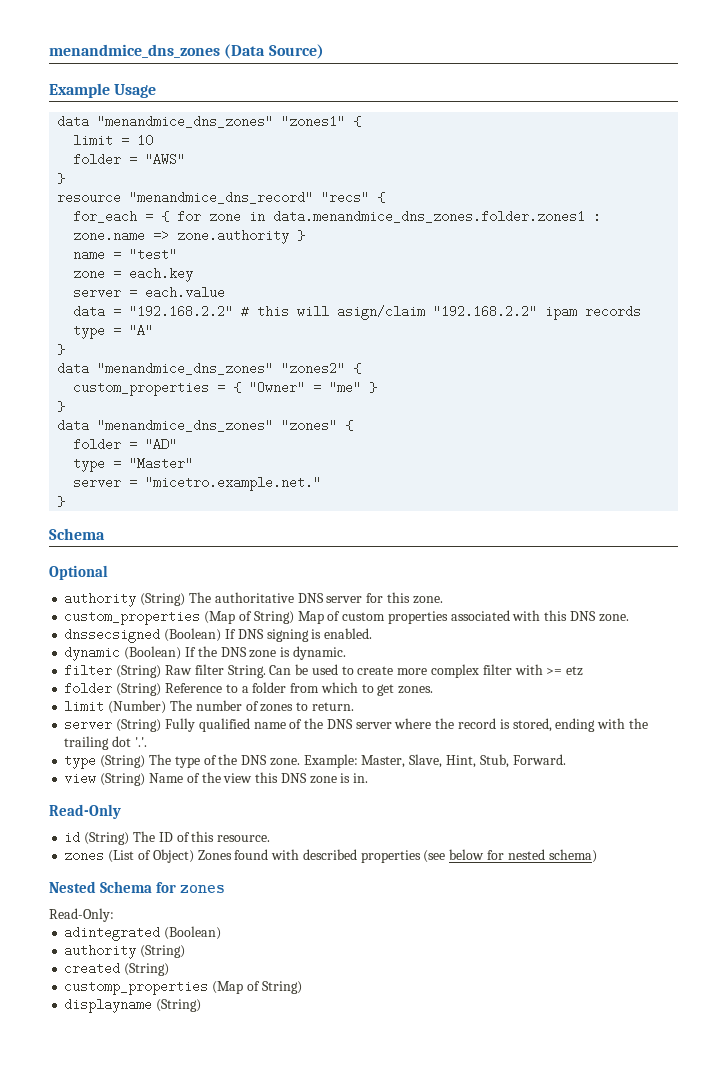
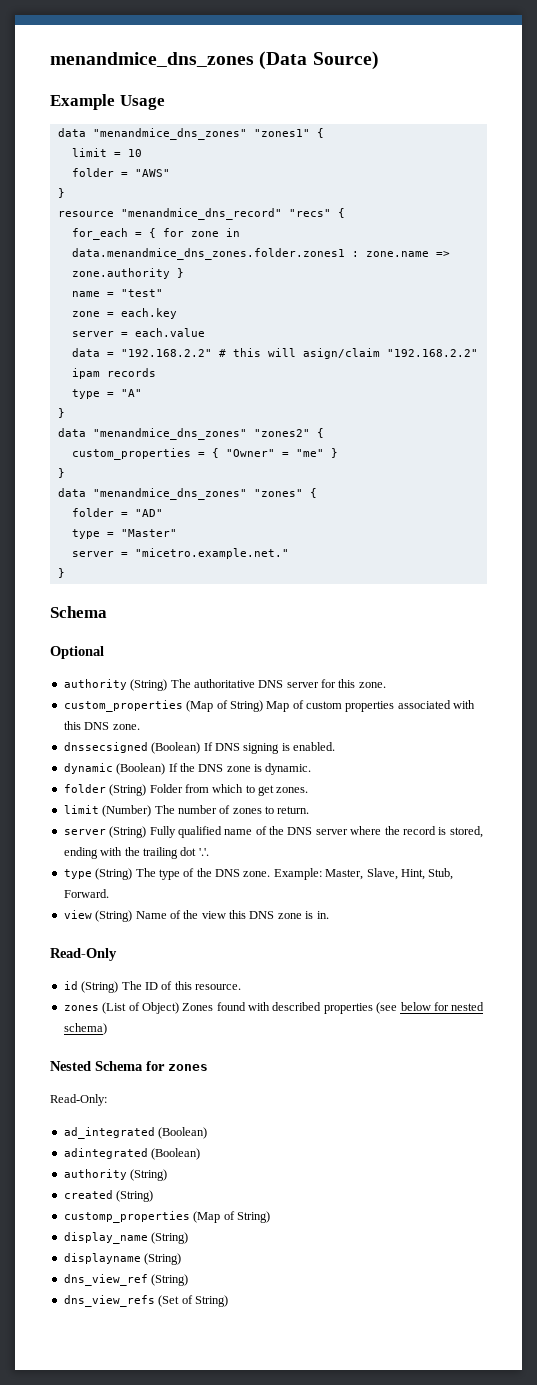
[64,664,584,678] [64,682,287,696] filter (String) Raw filter String. Can be used to create more complex filter with >= etz // folder (String) Reference to a folder -> [63,784,183,796] folder (String) Folder
(114, 915) none -> [63,1127,208,1139] // ad_integrated (Boolean)
(302, 987) none -> [63,1232,189,1244] // display_name (String)
(202, 1005) none -> [63,1274,189,1286] [63,1295,228,1307] // dns_view_ref (String) // dns_view_refs (Set of String)

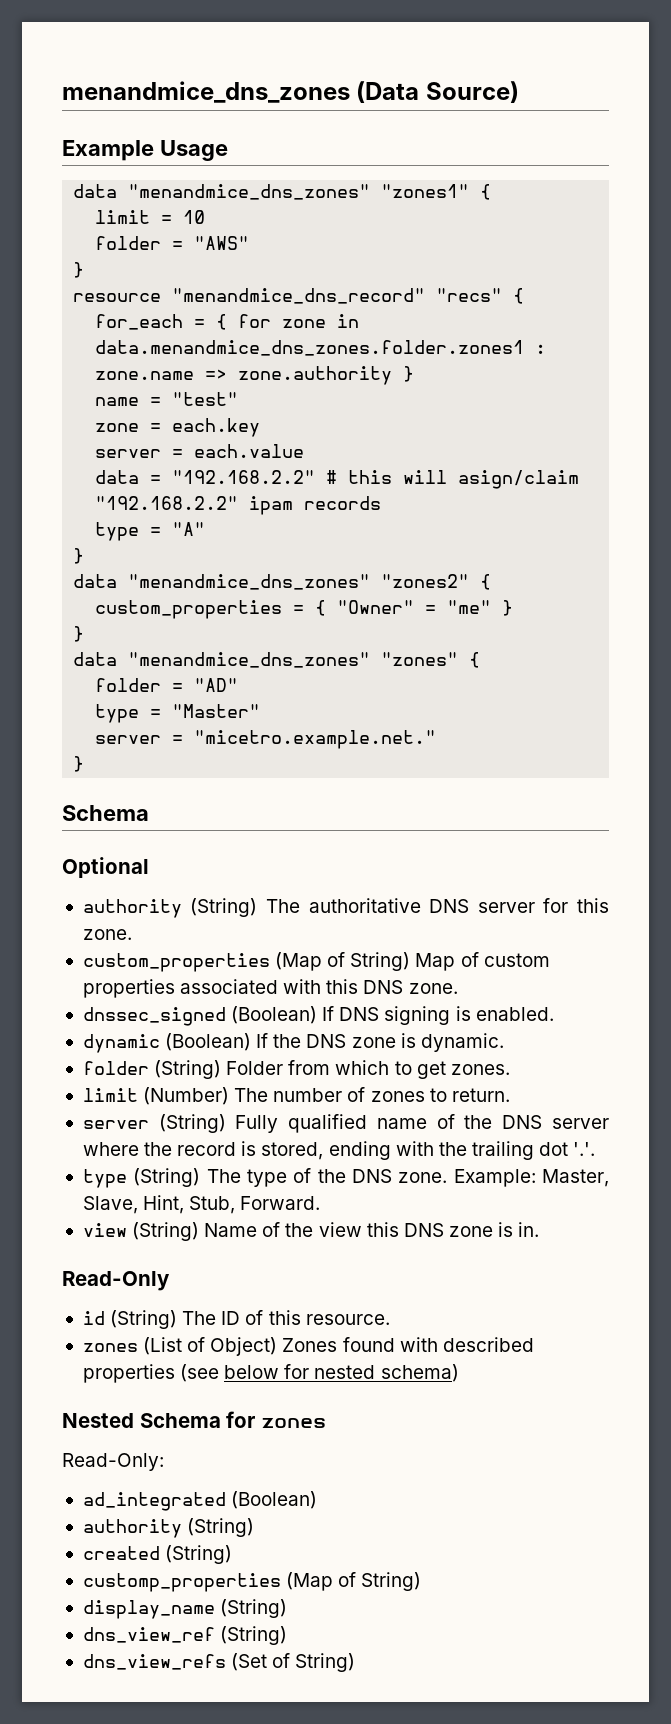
[63,742,148,753] dnssecsigned -> [82,1007,226,1026] dnssec_signed
[63,1148,201,1160] // adintegrated (Boolean) -> (318, 1500) none
[63,1253,182,1265] // displayname (String) -> (288, 1608) none

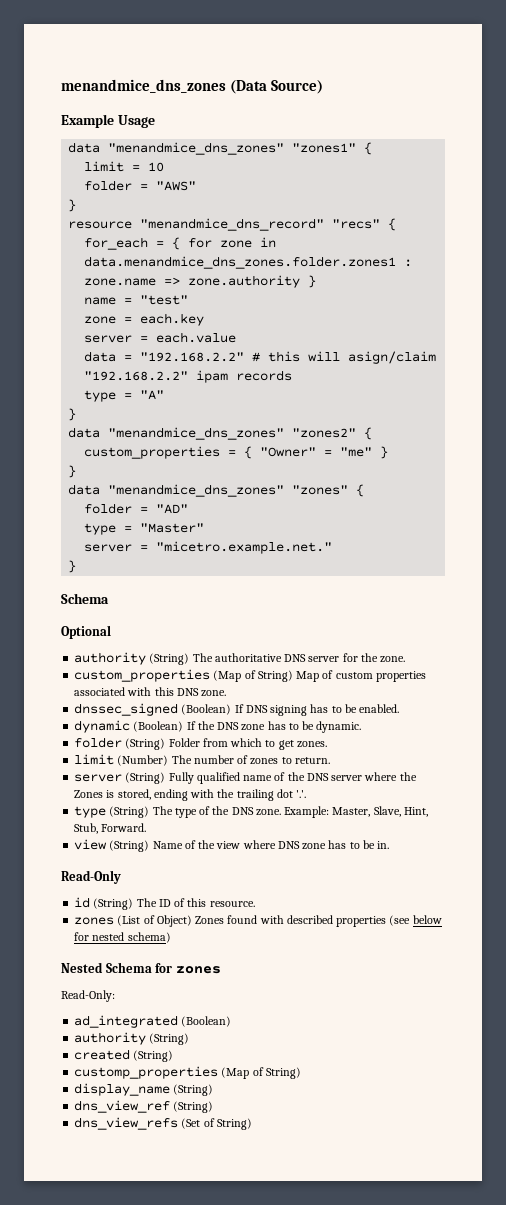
[577,898,609,913] this -> [360,653,378,662] the
[455,1006,471,1021] is -> [310,704,357,713] has to be
[400,1033,416,1048] is -> [267,721,315,730] has to be
[177,1142,237,1156] record -> [74,790,104,798] Zones
[366,1222,514,1237] this DNS zone is -> [242,840,375,850] where DNS zone has to be

